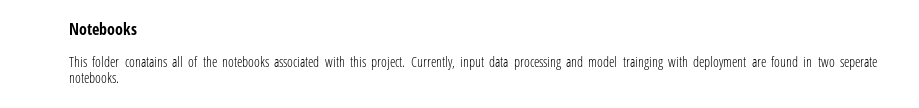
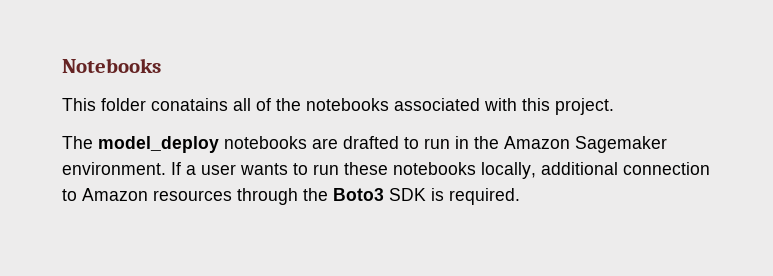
[410,56,878,70] [69,72,119,83] Currently, input data processing and model trainging with deployment are found in two seperate notebooks. -> [62,136,667,153] [62,162,710,179] [62,188,520,205] // The model_deploy notebooks are drafted to run in the Amazon Sagemaker environment. If a user wants to run these notebooks locally, additional connection to Amazon resources through the Boto3 SDK is required.

